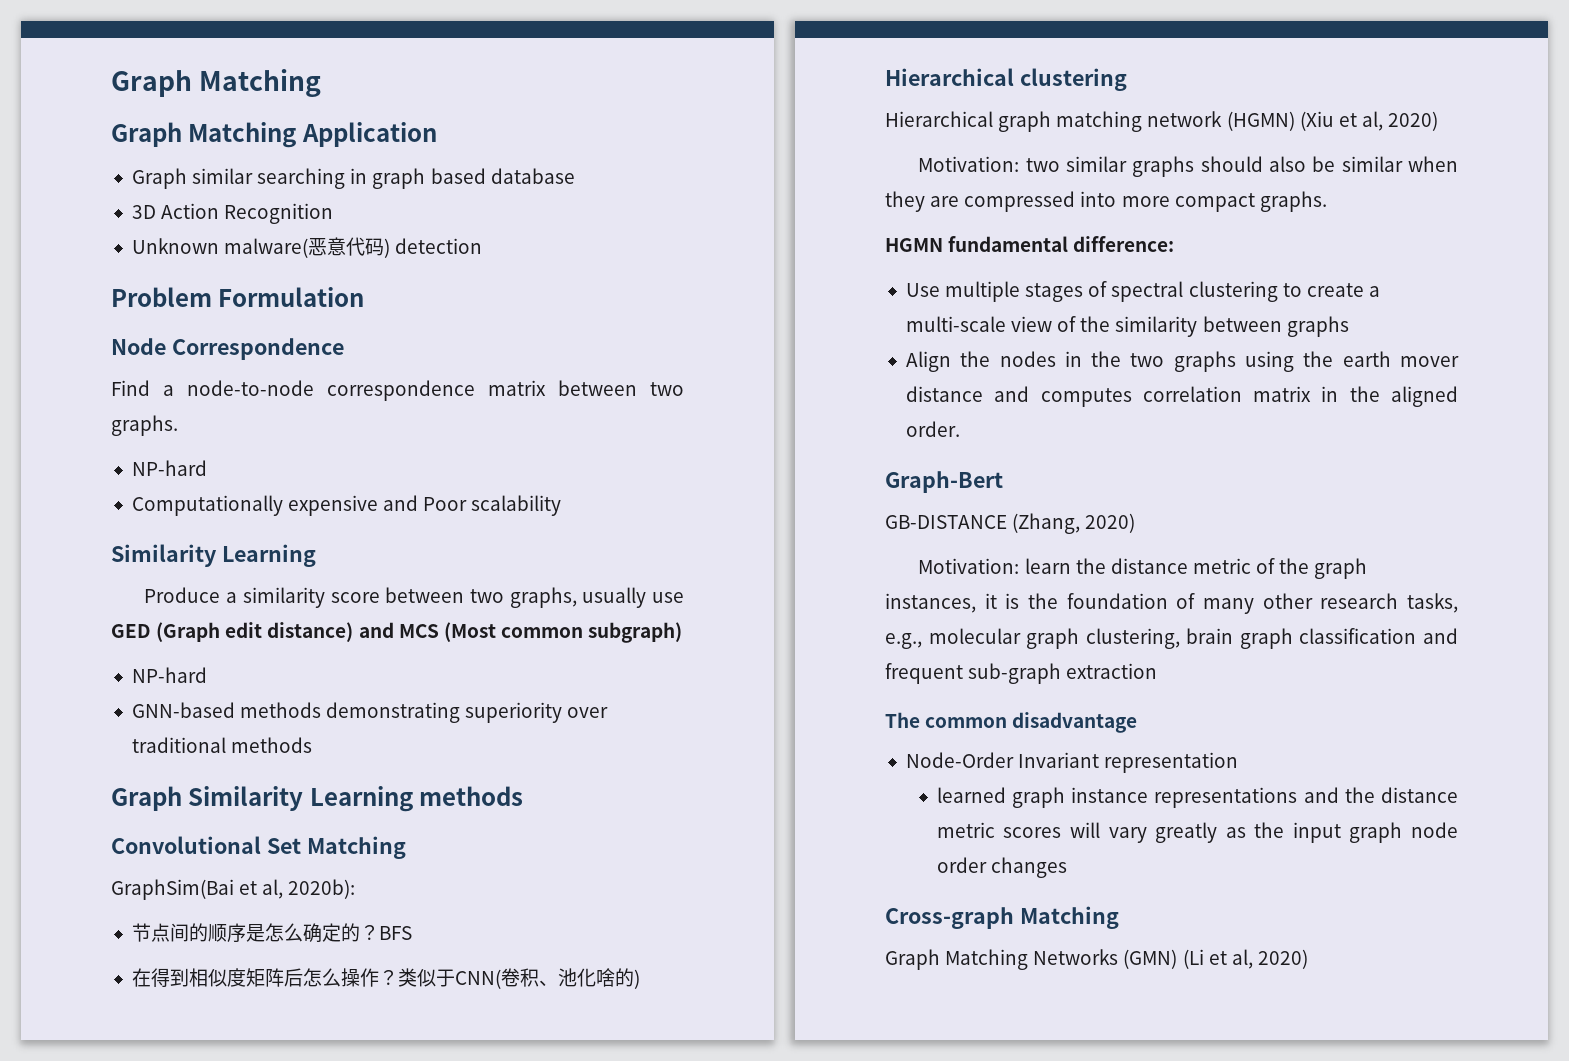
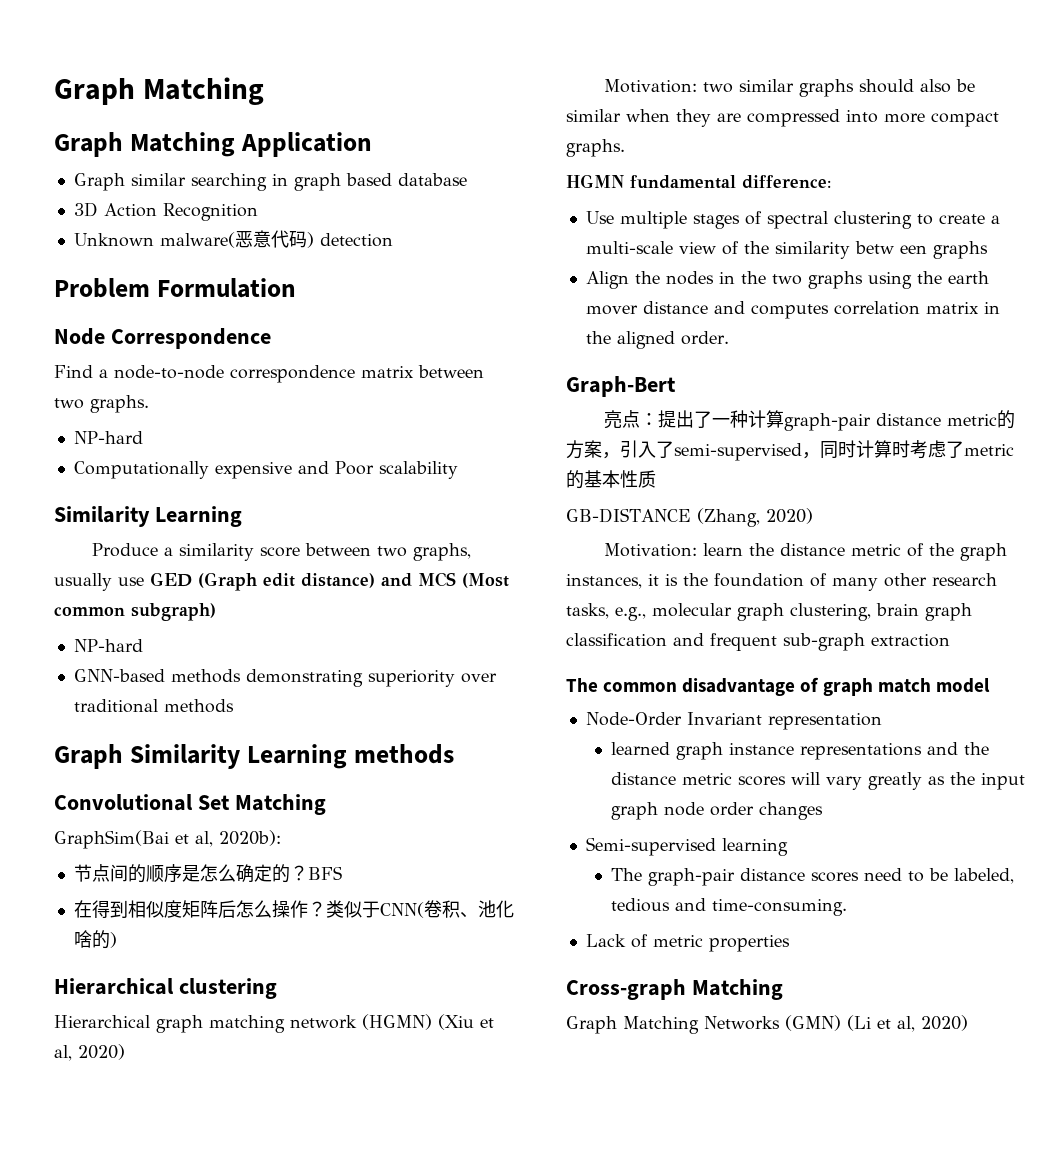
[1202,316,1282,332] between -> [854,241,927,254] betw een
(1003, 482) none -> [604,410,1016,431] [566,440,1014,461] [566,470,656,489] // 亮点：提出了一种计算graph-pair distance metric的方案，引入了semi-supervised，同时计算时考虑了metric的基本性质
(1138, 722) none -> [800,677,990,696] of graph match model
(1067, 867) none -> [585,837,788,856] [611,868,1015,886] [611,898,848,916] [585,934,790,952] // Semi-supervised learning // The graph-pair distance scores need to be labeled, tedious and time-consuming. // Lack of metric properties

